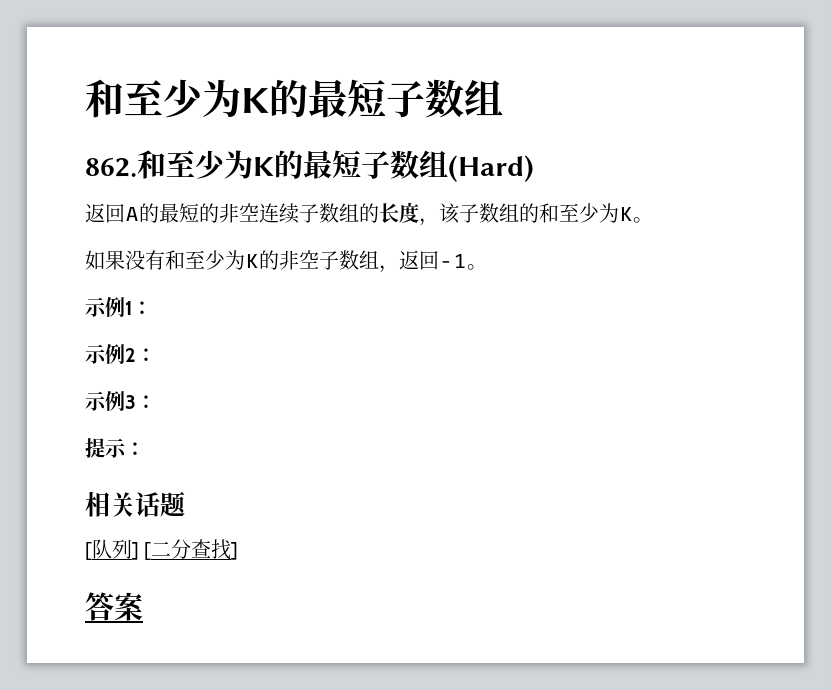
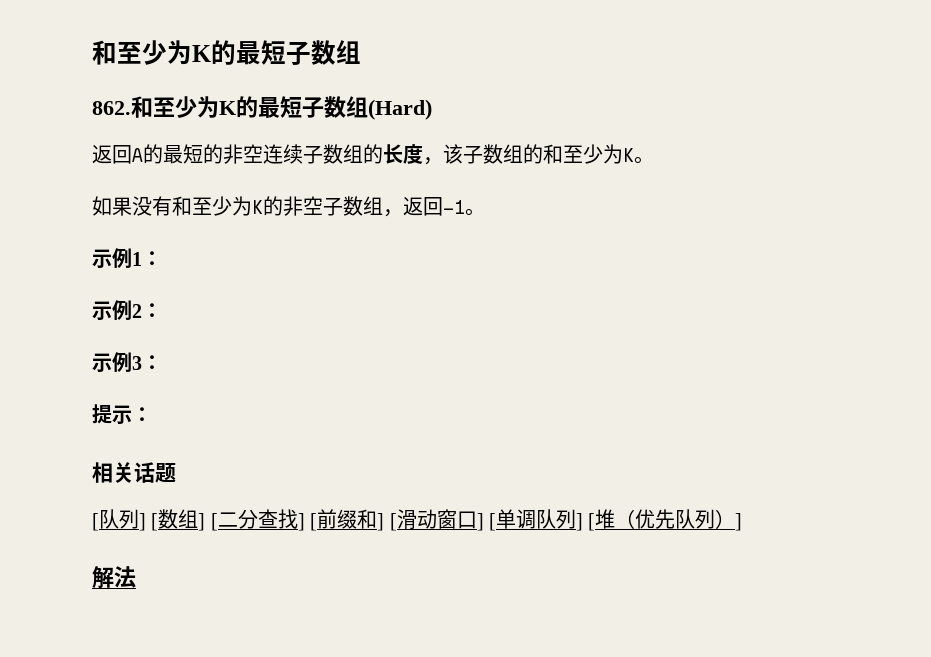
(152, 551) none -> [158,509,218,531] 数组] [
[85,592,143,621] // 答案 -> [310,509,743,531] [92,566,136,589] [前缀和] [滑动窗口] [单调队列] [堆（优先队列）] // 解法

